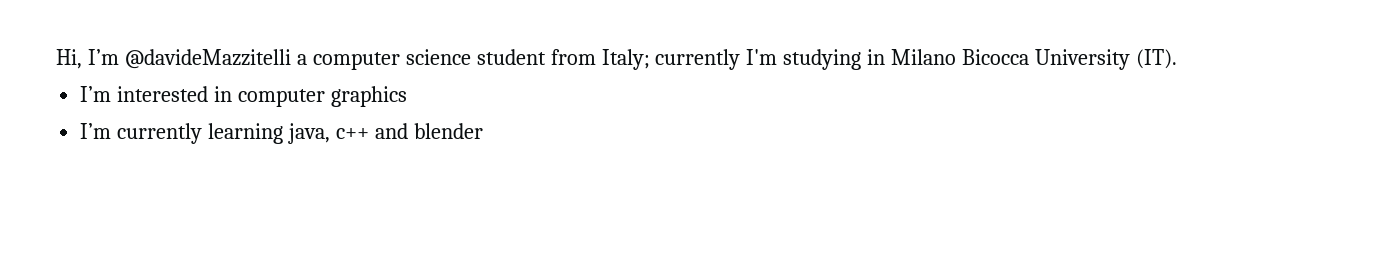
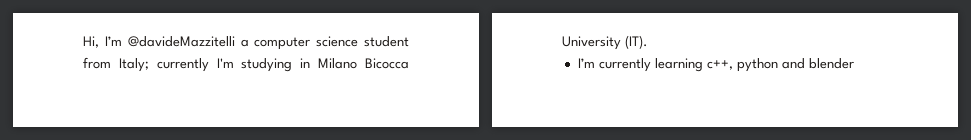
[80,86,407,107] // I’m interested in computer graphics -> (648, 42) none
[288,123,369,144] java, c++ -> [706,58,778,72] c++, python

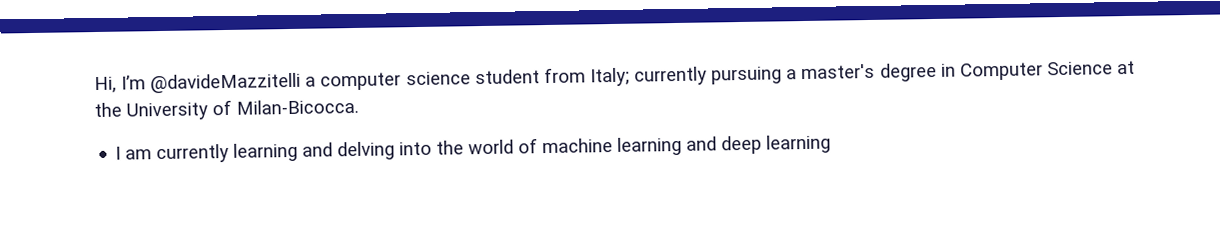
[216,58,409,72] [562,35,648,50] [577,58,854,72] I'm studying in Milano Bicocca University (IT). // I’m currently learning c++, python and blender -> [711,60,1135,85] [94,98,359,121] [115,134,832,164] pursuing a master's degree in Computer Science at the University of Milan-Bicocca. // I am currently learning and delving into the world of machine learning and deep learning

